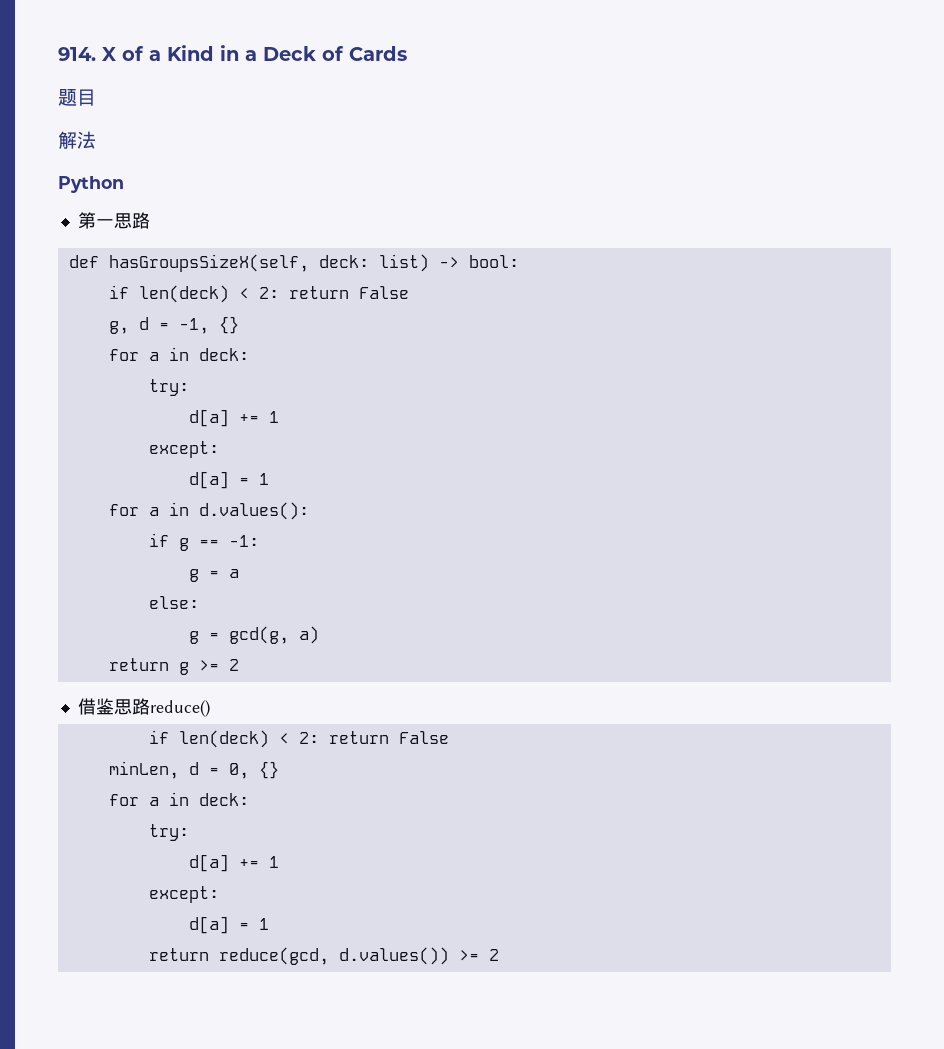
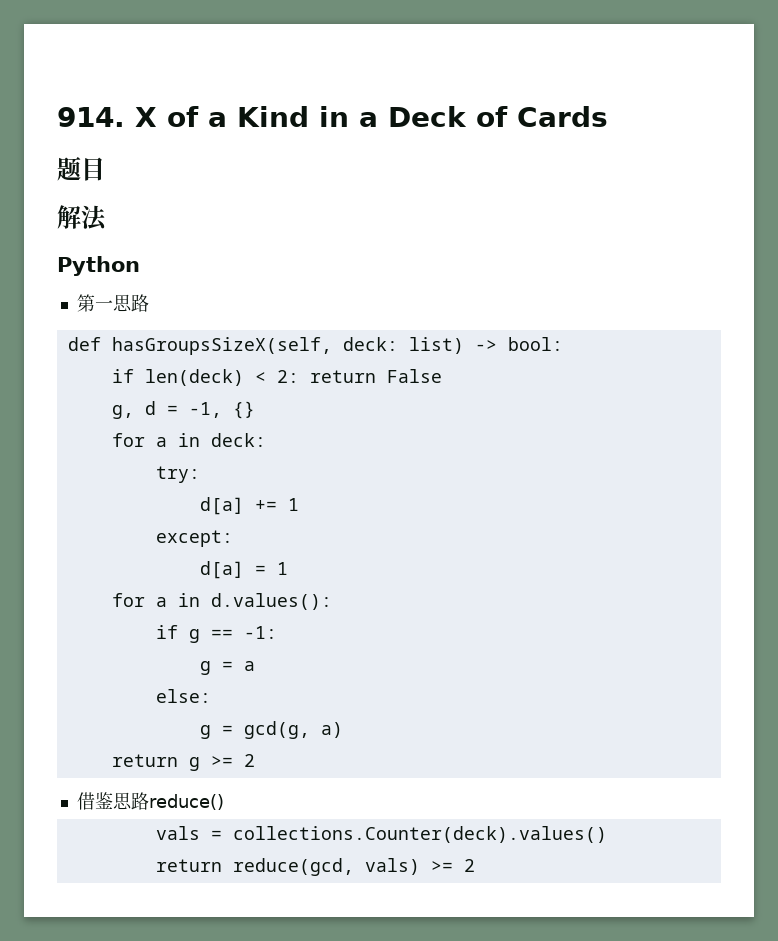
[148,730,449,748] [108,761,279,779] [108,792,249,806] [148,824,189,841] [188,854,279,872] [148,886,219,903] [188,916,269,934] if len(deck) < 2: return False // minLen, d = 0, {} // for a in deck: // try: // d[a] += 1 // except: // d[a] = 1 -> [155,826,607,843] vals = collections.Counter(deck).values()
[338,947,449,965] d.values()) -> [364,858,420,875] vals)

